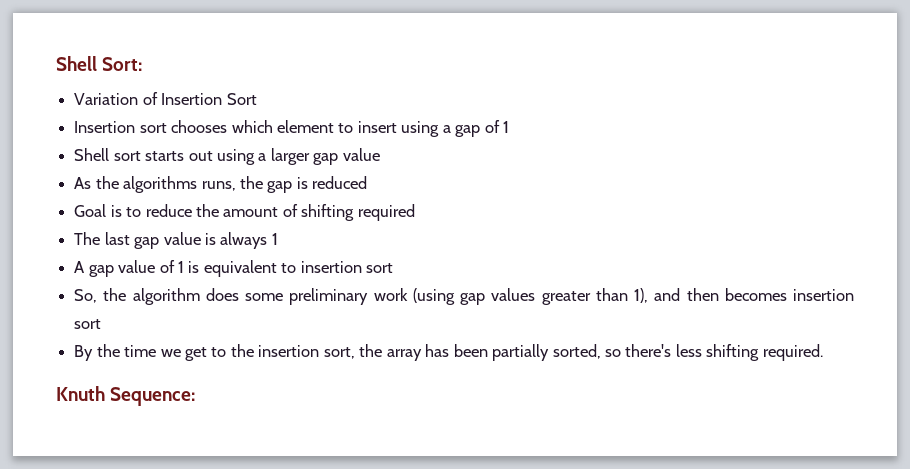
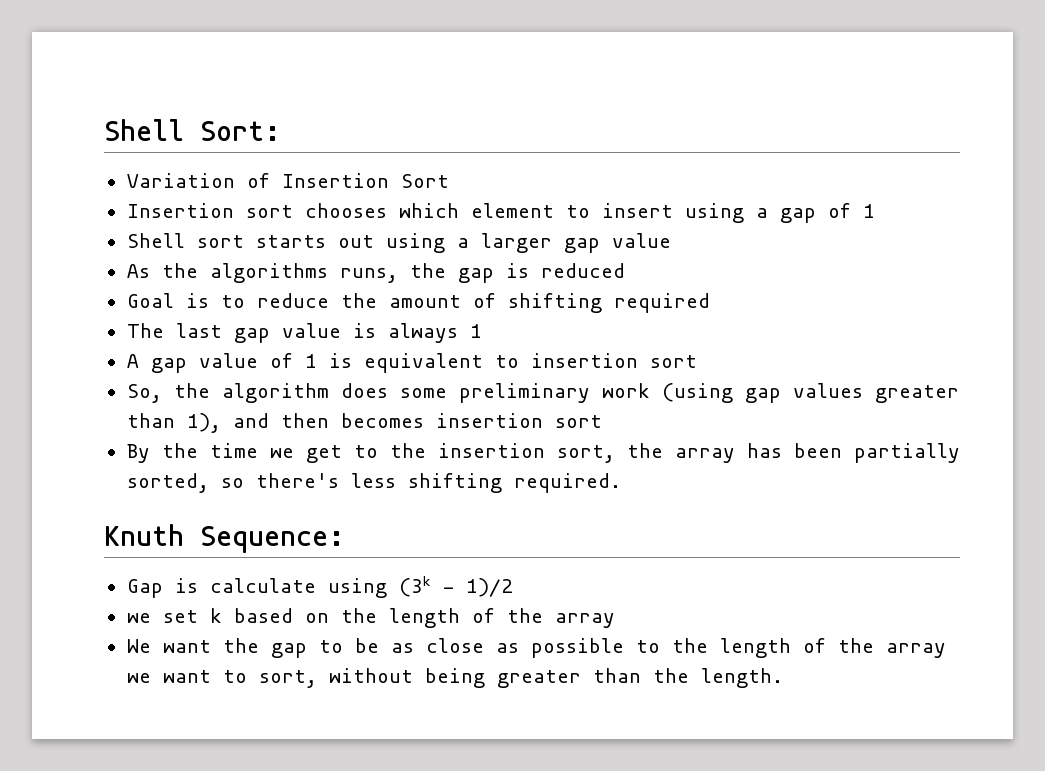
(196, 396) none -> [126,576,513,598] [126,608,615,628] [126,638,946,658] [126,668,783,688] // Gap is calculate using (3k - 1)/2 // we set k based on the length of the array // We want the gap to be as close as possible to the length of the array we want to sort, without being greater than the length.

